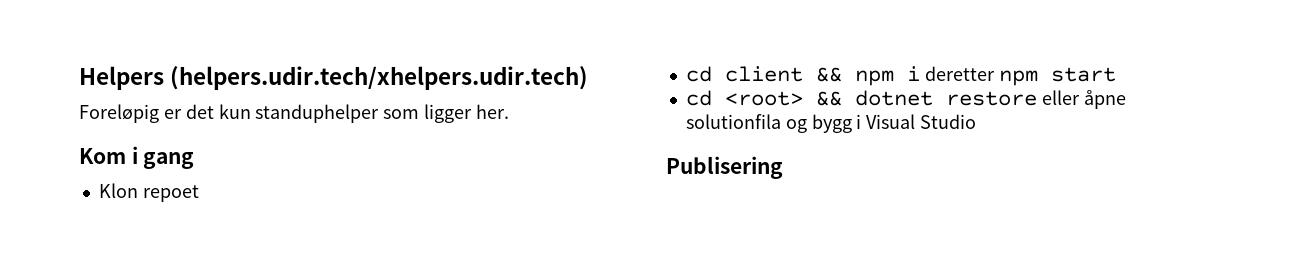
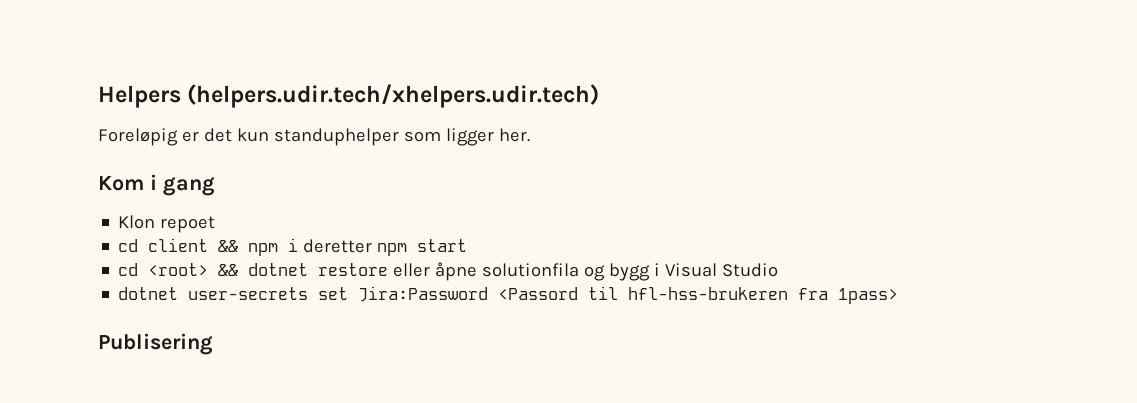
(977, 121) none -> [118,286,899,304] // dotnet user-secrets set Jira:Password <Passord til hfl-hss-brukeren fra 1pass>

